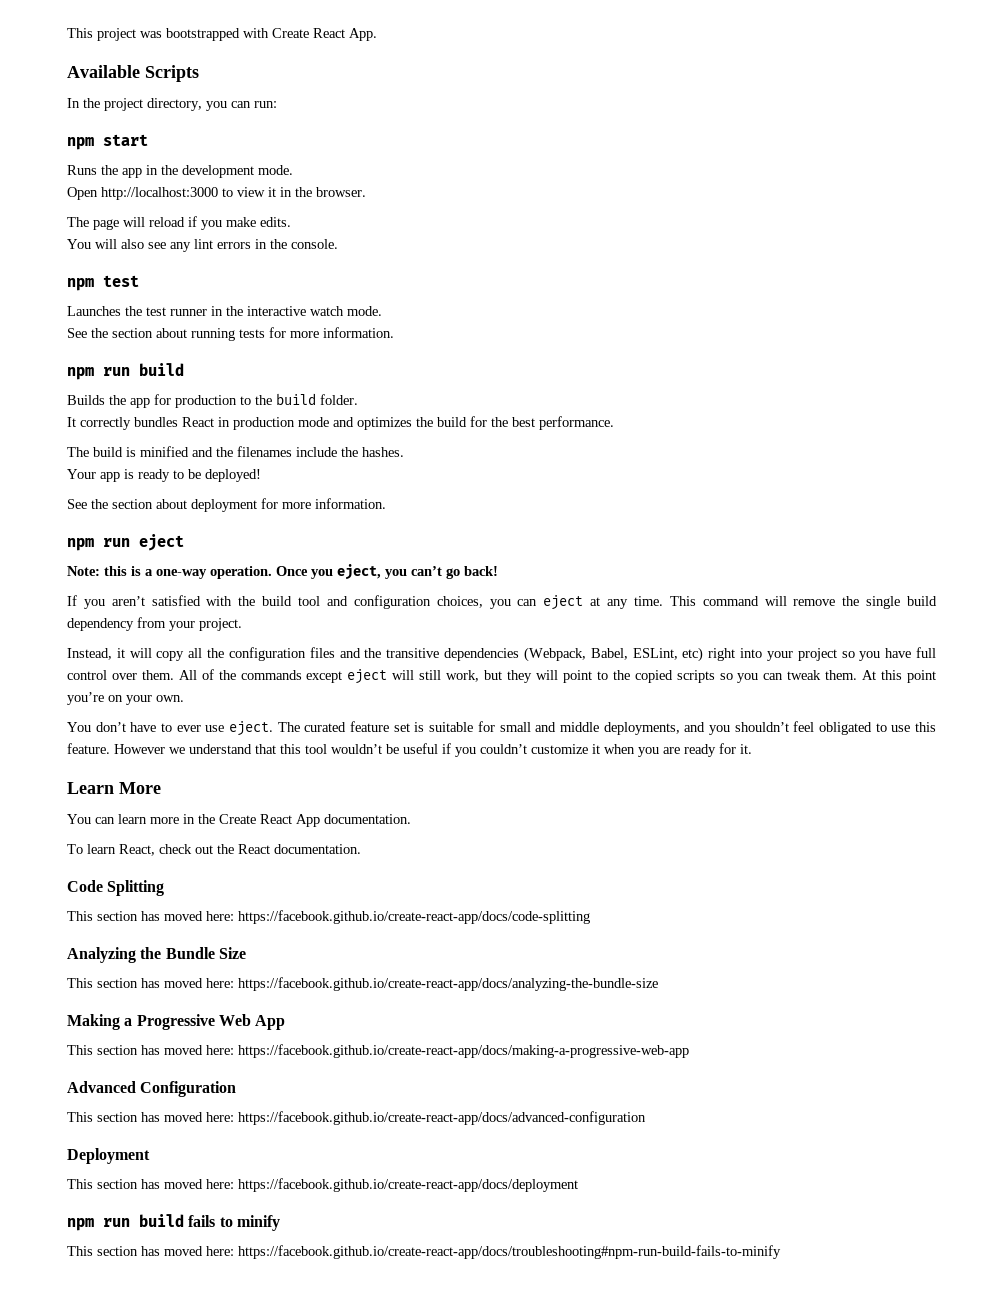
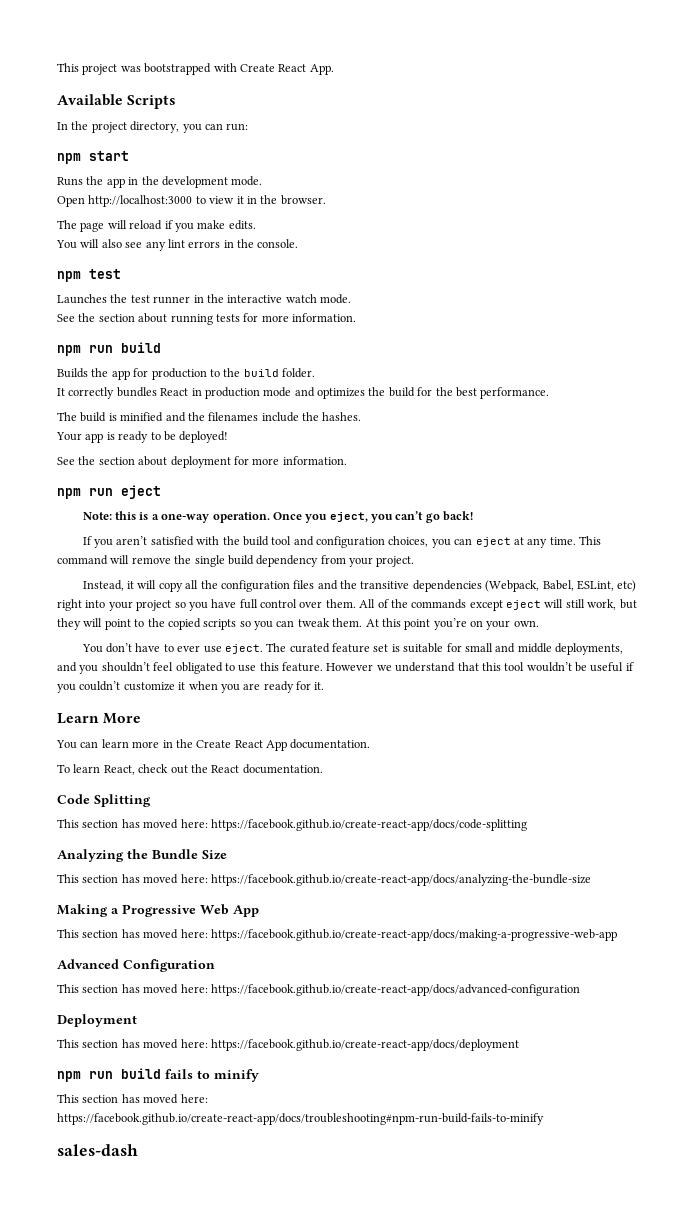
(781, 1252) none -> [57,1144,138,1156] // sales-dash

